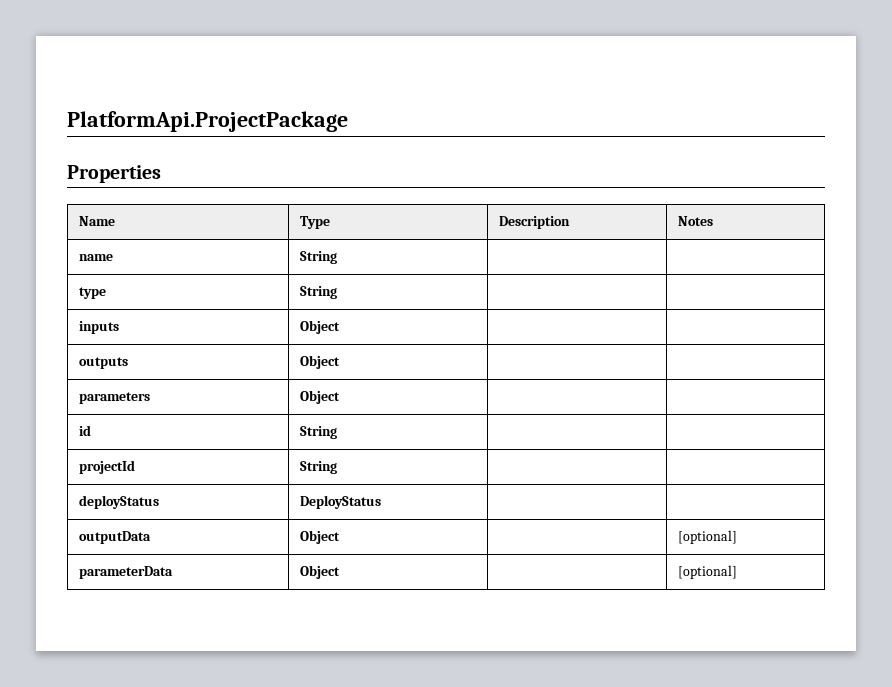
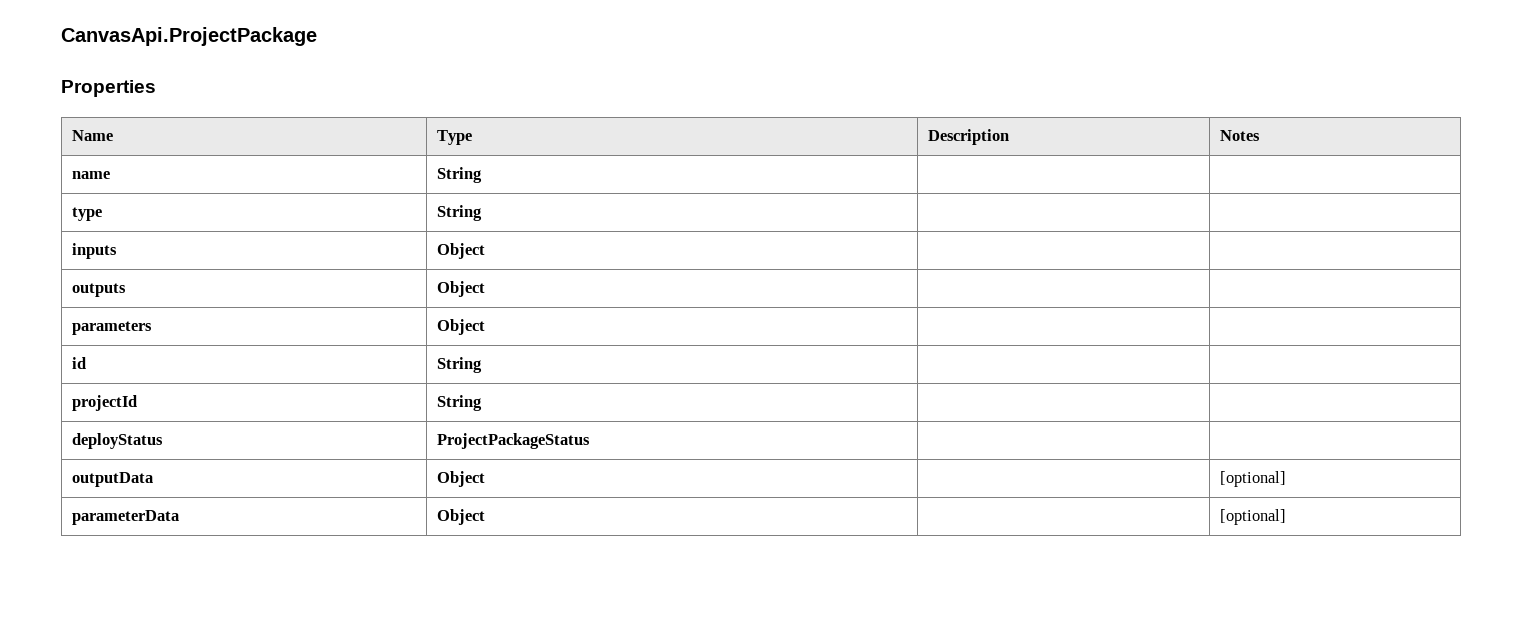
[67,111,348,132] PlatformApi.ProjectPackage -> [61,27,317,46] CanvasApi.ProjectPackage
[299,495,381,509] DeployStatus -> [437,433,591,449] ProjectPackageStatus

